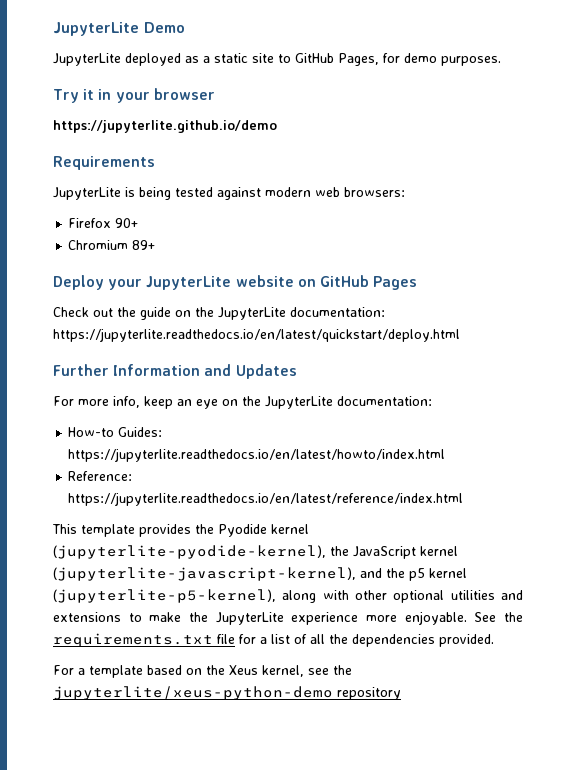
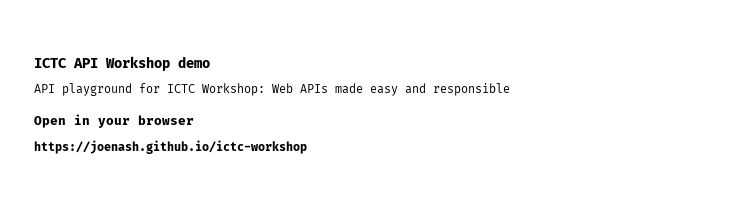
[53,22,185,36] [53,53,501,66] [53,88,215,103] [53,120,277,133] [53,156,155,170] [53,187,405,200] [68,218,139,228] [68,240,156,250] [53,275,418,290] [53,307,385,320] [53,328,460,342] [53,364,297,379] [53,396,432,409] [68,427,163,437] [68,448,446,462] [68,471,133,481] [68,492,464,506] [52,524,309,537] [53,545,458,559] [53,567,467,581] [53,589,523,603] [53,611,523,625] [53,633,494,647] [53,665,352,678] [53,686,401,700] JupyterLite Demo // JupyterLite deployed as a static site to GitHub Pages, for demo purposes. // Try it in your browser // https://jupyterlite.github.io/demo // Requirements // JupyterLite is being tested against modern web browsers: // Firefox 90+ // Chromium 89+ // Deploy your JupyterLite website on GitHub Pages // Check out the guide on the JupyterLite documentation: https://jupyterlite.readthedocs.io/en/latest/quickstart/deploy.html // Further Information and Updates // For more info, keep an eye on the JupyterLite documentation: // How-to Guides: https://jupyterlite.readthedocs.io/en/latest/howto/index.html // Reference: https://jupyterlite.readthedocs.io/en/latest/reference/index.html // This template provides the Pyodide kernel (jupyterlite-pyodide-kernel), the JavaScript kernel (jupyterlite-javascript-kernel), and the p5 kernel (jupyterlite-p5-kernel), along with other optional utilities and extensions to make the JupyterLite experience more enjoyable. See the requirements.txt file for a list of all the dependencies provided. // For a template based on the Xeus kernel, see the jupyterlite/xeus-python-demo repository -> [34,56,210,71] [34,83,510,96] [34,114,194,128] [34,140,307,154] ICTC API Workshop demo // API playground for ICTC Workshop: Web APIs made easy and responsible // Open in your browser // https://joenash.github.io/ictc-workshop

